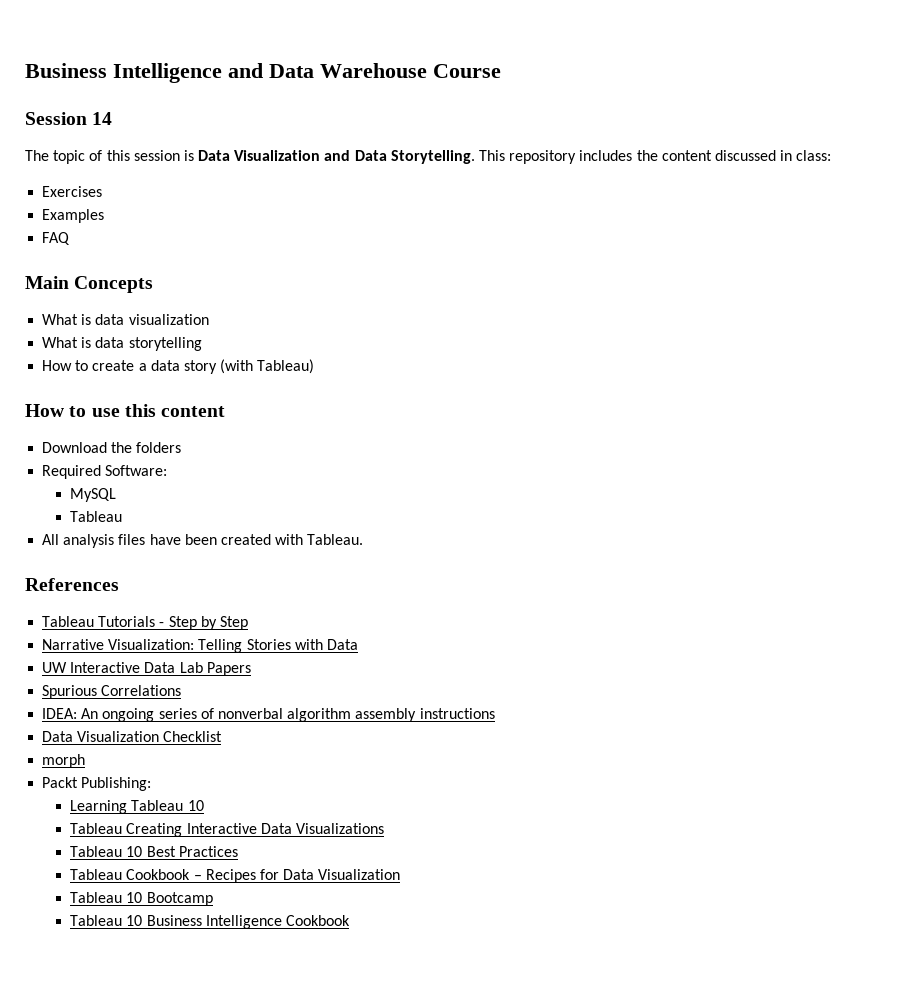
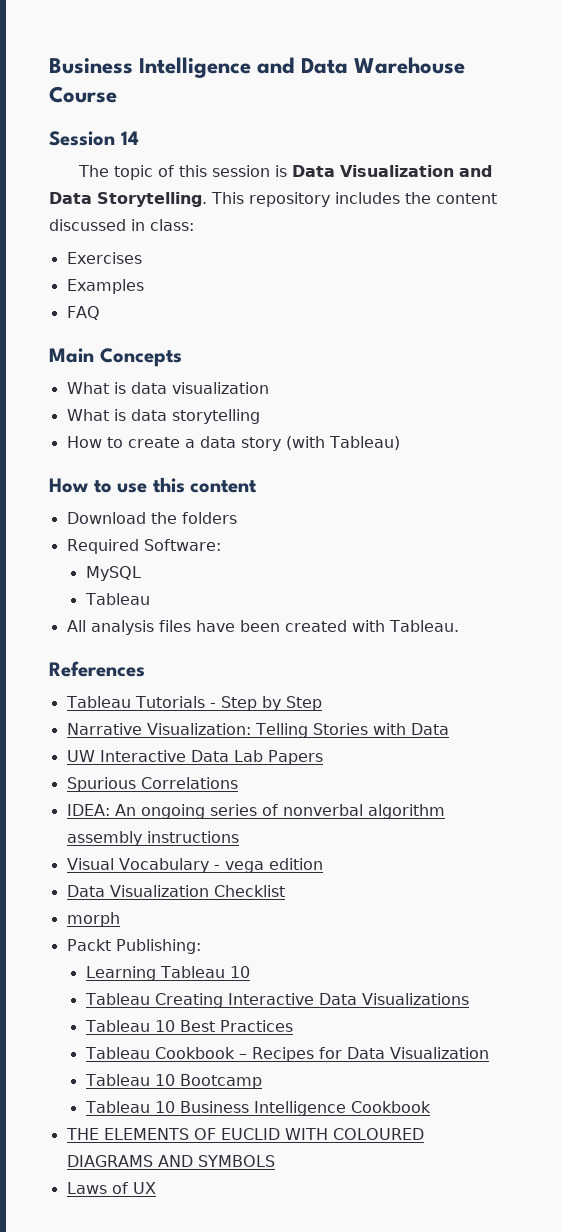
(495, 713) none -> [66,858,323,873] // Visual Vocabulary - vega edition
(351, 920) none -> [65,1128,424,1140] [66,1155,275,1167] [66,1182,156,1194] // THE ELEMENTS OF EUCLID WITH COLOURED DIAGRAMS AND SYMBOLS // Laws of UX

